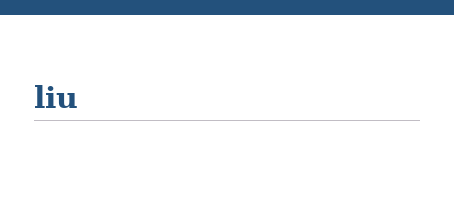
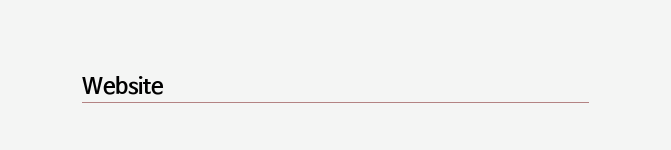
[34,85,78,108] liu -> [82,76,164,95] Website

